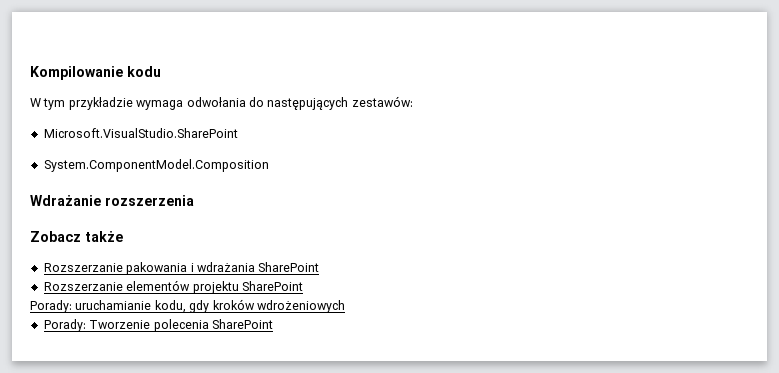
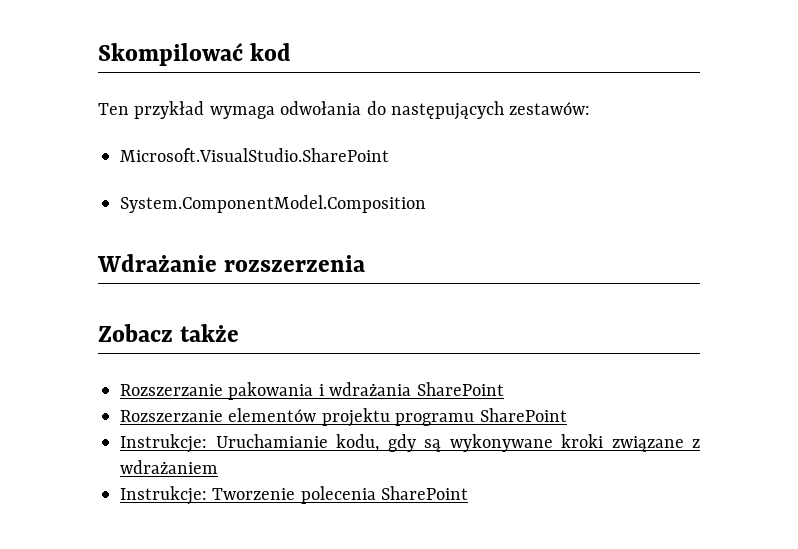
[30,66,161,80] [30,97,133,110] Kompilowanie kodu // W tym przykładzie -> [98,42,292,66] [98,101,205,119] Skompilować kod // Ten przykład
[241,281,303,291] [30,299,345,313] [43,319,86,332] SharePoint // Porady: uruchamianie kodu, gdy kroków wdrożeniowych // Porady: -> [395,408,567,426] [120,434,700,453] [120,460,218,474] [120,486,207,505] programu SharePoint // Instrukcje: Uruchamianie kodu, gdy są wykonywane kroki związane z wdrażaniem // Instrukcje:

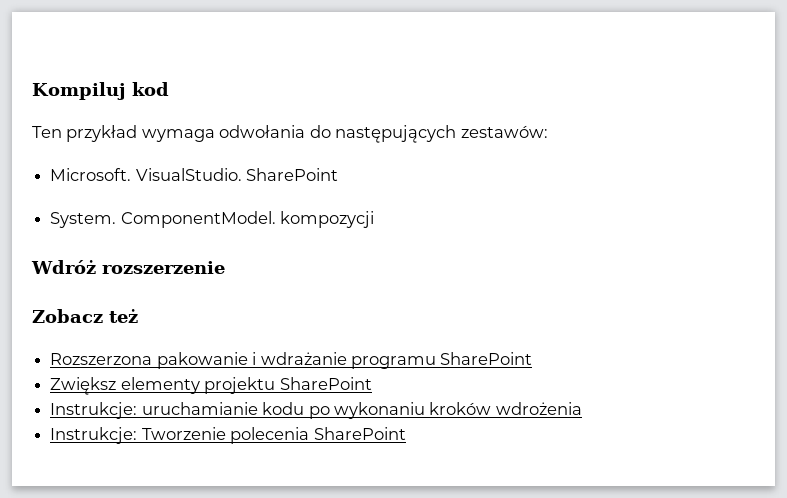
[98,42,243,66] Skompilować -> [32,82,126,100] Kompiluj
[120,148,389,162] [120,195,426,213] [97,254,366,272] [98,324,240,342] [120,382,504,400] [120,408,567,427] [120,434,700,453] [120,460,218,474] Microsoft.VisualStudio.SharePoint // System.ComponentModel.Composition // Wdrażanie rozszerzenia // Zobacz także // Rozszerzanie pakowania i wdrażania SharePoint // Rozszerzanie elementów projektu programu SharePoint // Instrukcje: Uruchamianie kodu, gdy są wykonywane kroki związane z wdrażaniem -> [50,168,339,181] [50,211,375,228] [31,260,225,274] [32,309,138,323] [50,352,533,369] [50,377,372,395] [50,402,582,419] Microsoft. VisualStudio. SharePoint // System. ComponentModel. kompozycji // Wdróż rozszerzenie // Zobacz też // Rozszerzona pakowanie i wdrażanie programu SharePoint // Zwiększ elementy projektu SharePoint // Instrukcje: uruchamianie kodu po wykonaniu kroków wdrożenia

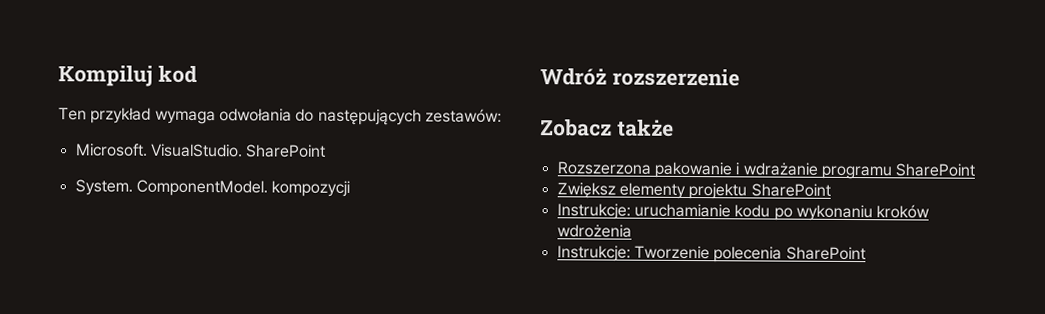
[109,309,138,323] też -> [616,119,674,137] także

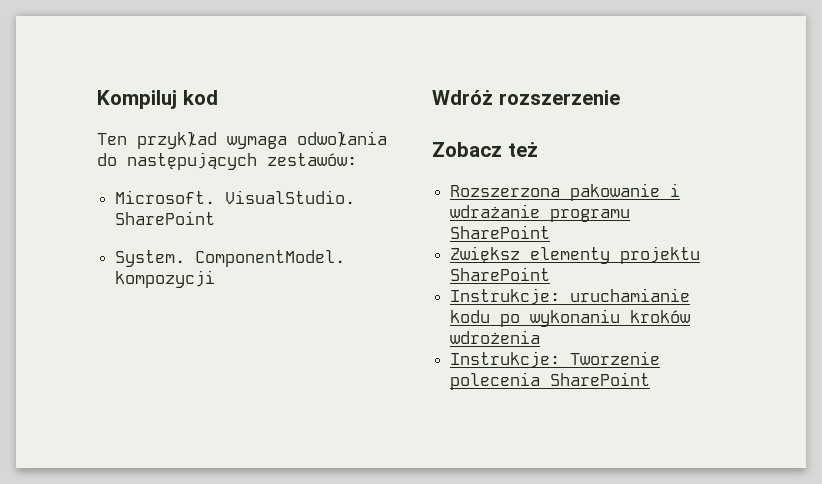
[616,119,674,137] także -> [507,142,538,157] też

